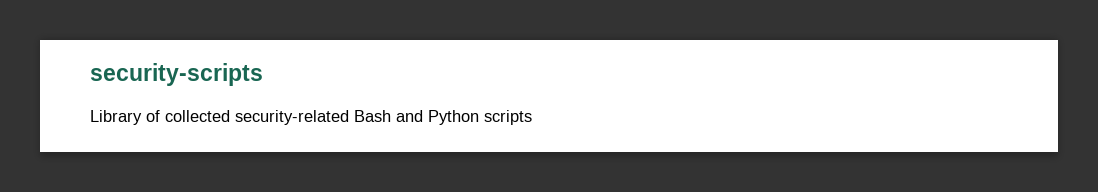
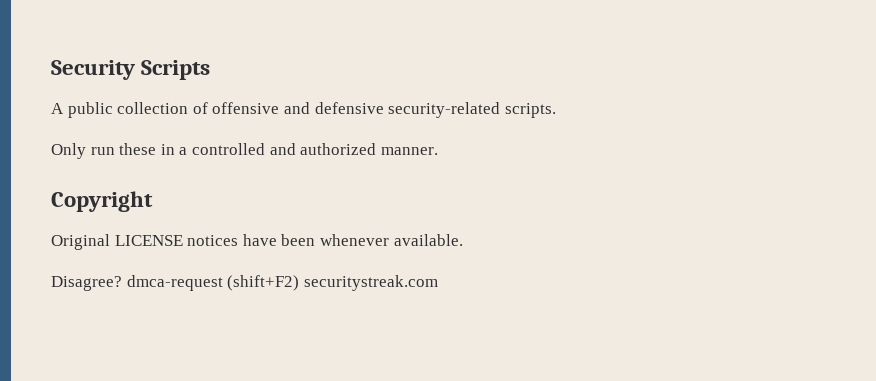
[90,63,263,86] [90,110,532,125] security-scripts // Library of collected security-related Bash and Python scripts -> [51,60,211,80] [51,102,556,118] [51,143,438,159] [51,191,153,212] [51,234,463,250] [51,275,438,291] Security Scripts // A public collection of offensive and defensive security-related scripts. // Only run these in a controlled and authorized manner. // Copyright // Original LICENSE notices have been whenever available. // Disagree? dmca-request (shift+F2) securitystreak.com

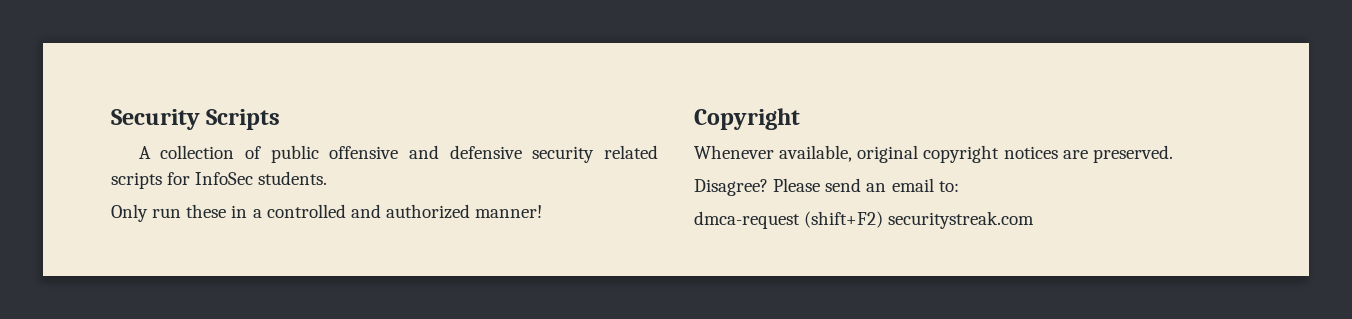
[67,102,113,118] public -> (151, 152) none
(208, 108) none -> [270,145,319,163] public
[388,102,556,118] security-related scripts. -> [532,145,658,163] [111,171,328,189] security related scripts for InfoSec students.
[380,147,438,155] manner. -> [475,205,543,218] manner!
[51,234,463,250] [51,276,122,291] Original LICENSE notices have been whenever available. // Disagree? -> [694,145,1173,163] [694,178,959,196] Whenever available, original copyright notices are preserved. // Disagree? Please send an email to: //

